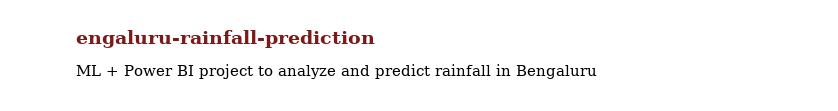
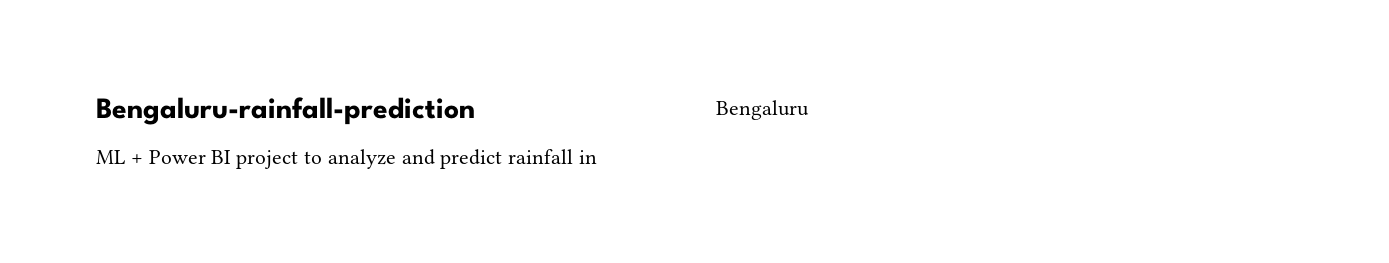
[76,30,375,48] engaluru-rainfall-prediction -> [96,97,475,125] Bengaluru-rainfall-prediction

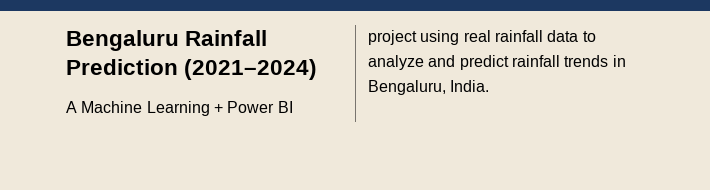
[96,97,475,125] [96,150,299,169] Bengaluru-rainfall-prediction // ML + Power BI project -> [66,30,268,51] [66,59,318,80] [66,101,293,116] [368,30,579,45] Bengaluru Rainfall Prediction (2021–2024) // A Machine Learning + Power BI project using real rainfall data
[579,150,598,164] [716,100,809,120] in Bengaluru -> [564,55,626,67] [368,80,490,95] trends in Bengaluru, India.

